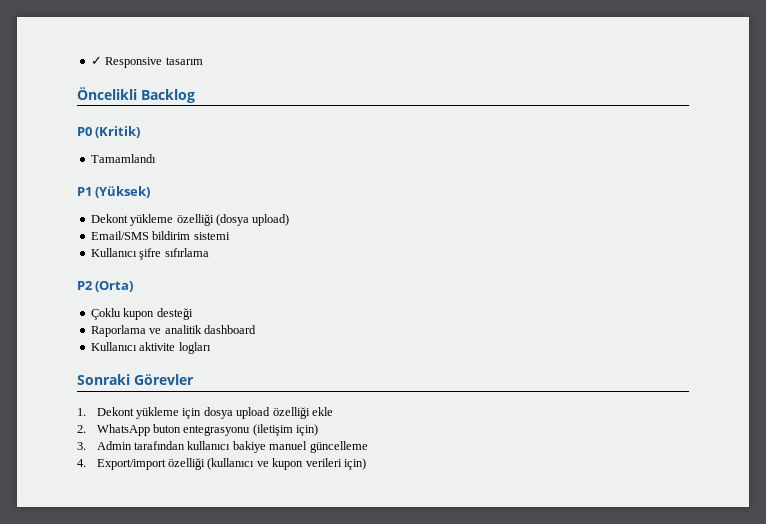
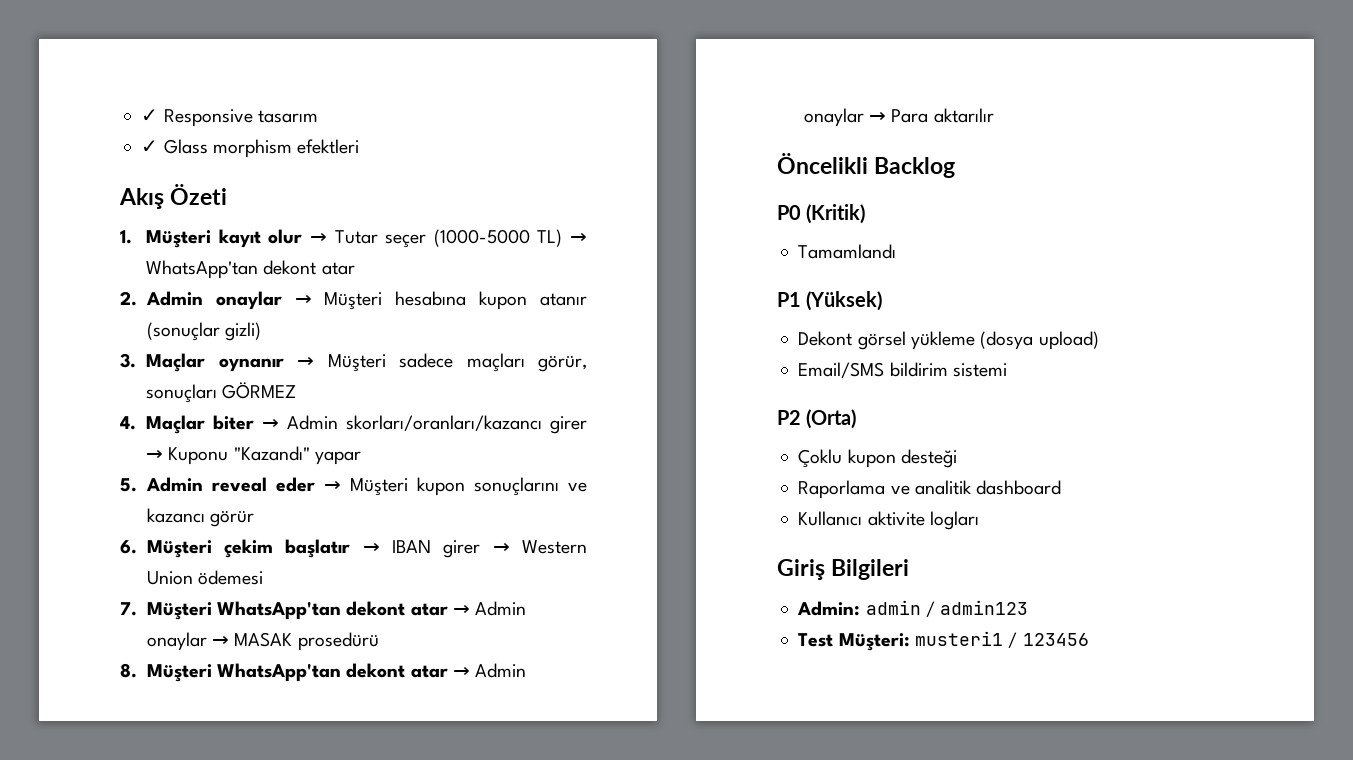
(203, 61) none -> [141,139,360,158] [119,184,228,209] [120,229,587,248] [146,260,355,279] [120,291,587,310] [146,322,262,341] [120,353,587,372] [146,382,297,403] [120,415,587,434] [146,446,361,465] [120,477,587,496] [146,508,255,527] [120,539,587,558] [146,570,264,585] [120,601,527,620] [146,632,379,651] [120,663,527,682] [803,108,994,127] // ✓ Glass morphism efektleri // Akış Özeti // 1. Müşteri kayıt olur → Tutar seçer (1000-5000 TL) → WhatsApp'tan dekont atar // 2. Admin onaylar → Müşteri hesabına kupon atanır (sonuçlar gizli) // 3. Maçlar oynanır → Müşteri sadece maçları görür, sonuçları GÖRMEZ // 4. Maçlar biter → Admin skorları/oranları/kazancı girer → Kuponu "Kazandı" yapar // 5. Admin reveal eder → Müşteri kupon sonuçlarını ve kazancı görür // 6. Müşteri çekim başlatır → IBAN girer → Western Union ödemesi // 7. Müşteri WhatsApp'tan dekont atar → Admin onaylar → MASAK prosedürü // 8. Müşteri WhatsApp'tan dekont atar → Admin onaylar → Para aktarılır
[130,214,214,226] yükleme özelliği -> [857,331,975,350] görsel yükleme
[90,248,209,260] // Kullanıcı şifre sıfırlama -> (1007, 370) none
[77,374,194,385] [77,407,333,419] [77,424,319,436] [77,441,368,453] [77,458,366,470] Sonraki Görevler // 1. Dekont yükleme için dosya upload özelliği ekle // 2. WhatsApp buton entegrasyonu (iletişim için) // 3. Admin tarafından kullanıcı bakiye manuel güncelleme // 4. Export/import özelliği (kullanıcı ve kupon verileri için) -> [777,559,910,580] [797,600,1029,617] [798,631,1089,651] Giriş Bilgileri // Admin: admin / admin123 // Test Müşteri: musteri1 / 123456

